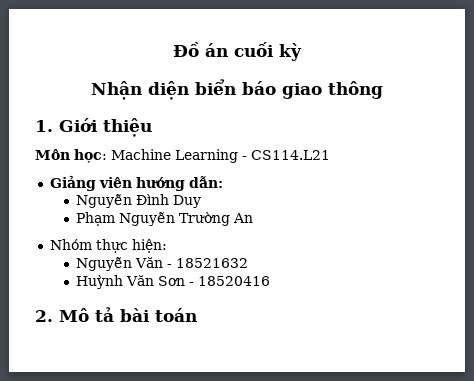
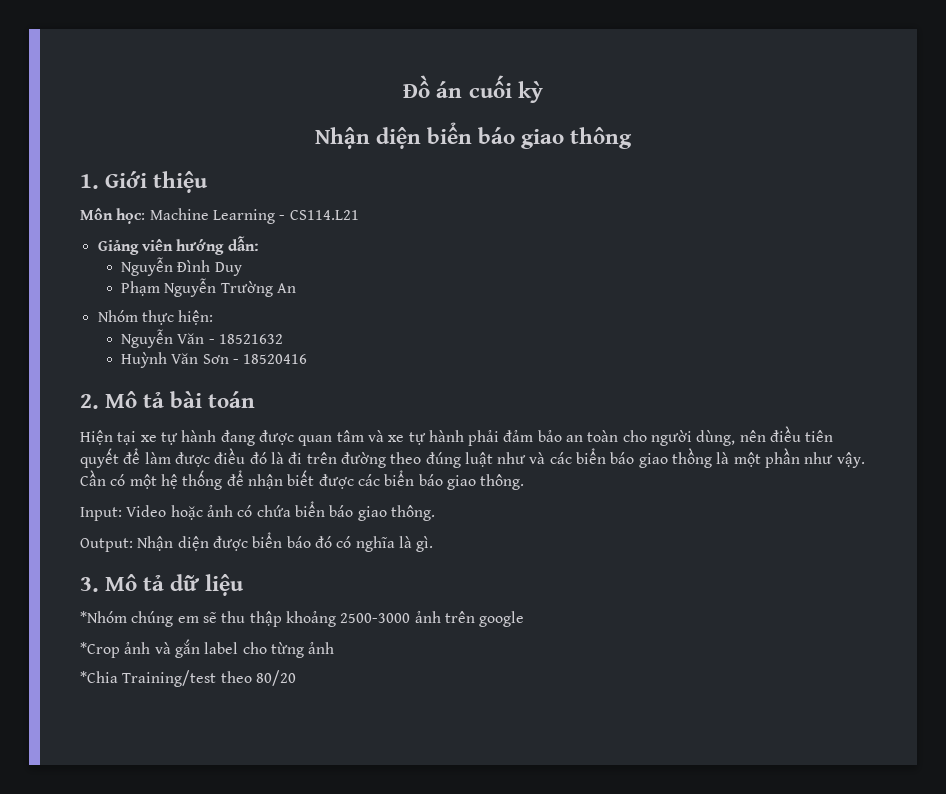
(197, 315) none -> [80,426,834,446] [80,448,865,468] [80,470,525,490] [80,501,435,521] [80,532,434,552] [80,574,245,596] [80,611,525,627] [80,639,335,658] [80,670,296,687] // Hiện tại xe tự hành đang được quan tâm và xe tự hành phải đảm bảo an toàn cho người dùng, nên điều tiên quyết để làm được điều đó là đi trên đường theo đúng luật như và các biển báo giao thồng là một phần như vậy. Cần có một hệ thống để nhận biết được các biển báo giao thông. // Input: Video hoặc ảnh có chứa biển báo giao thông. // Output: Nhận diện được biển báo đó có nghĩa là gì. // 3. Mô tả dữ liệu // *Nhóm chúng em sẽ thu thập khoảng 2500-3000 ảnh trên google // *Crop ảnh và gắn label cho từng ảnh // *Chia Training/test theo 80/20

